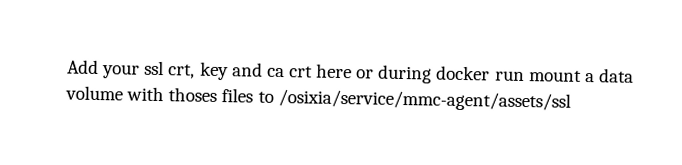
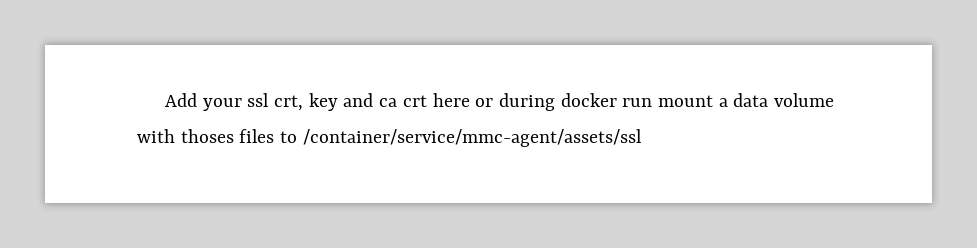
[277,88,571,112] /osixia/service/mmc-agent/assets/ssl -> [302,129,642,147] /container/service/mmc-agent/assets/ssl

